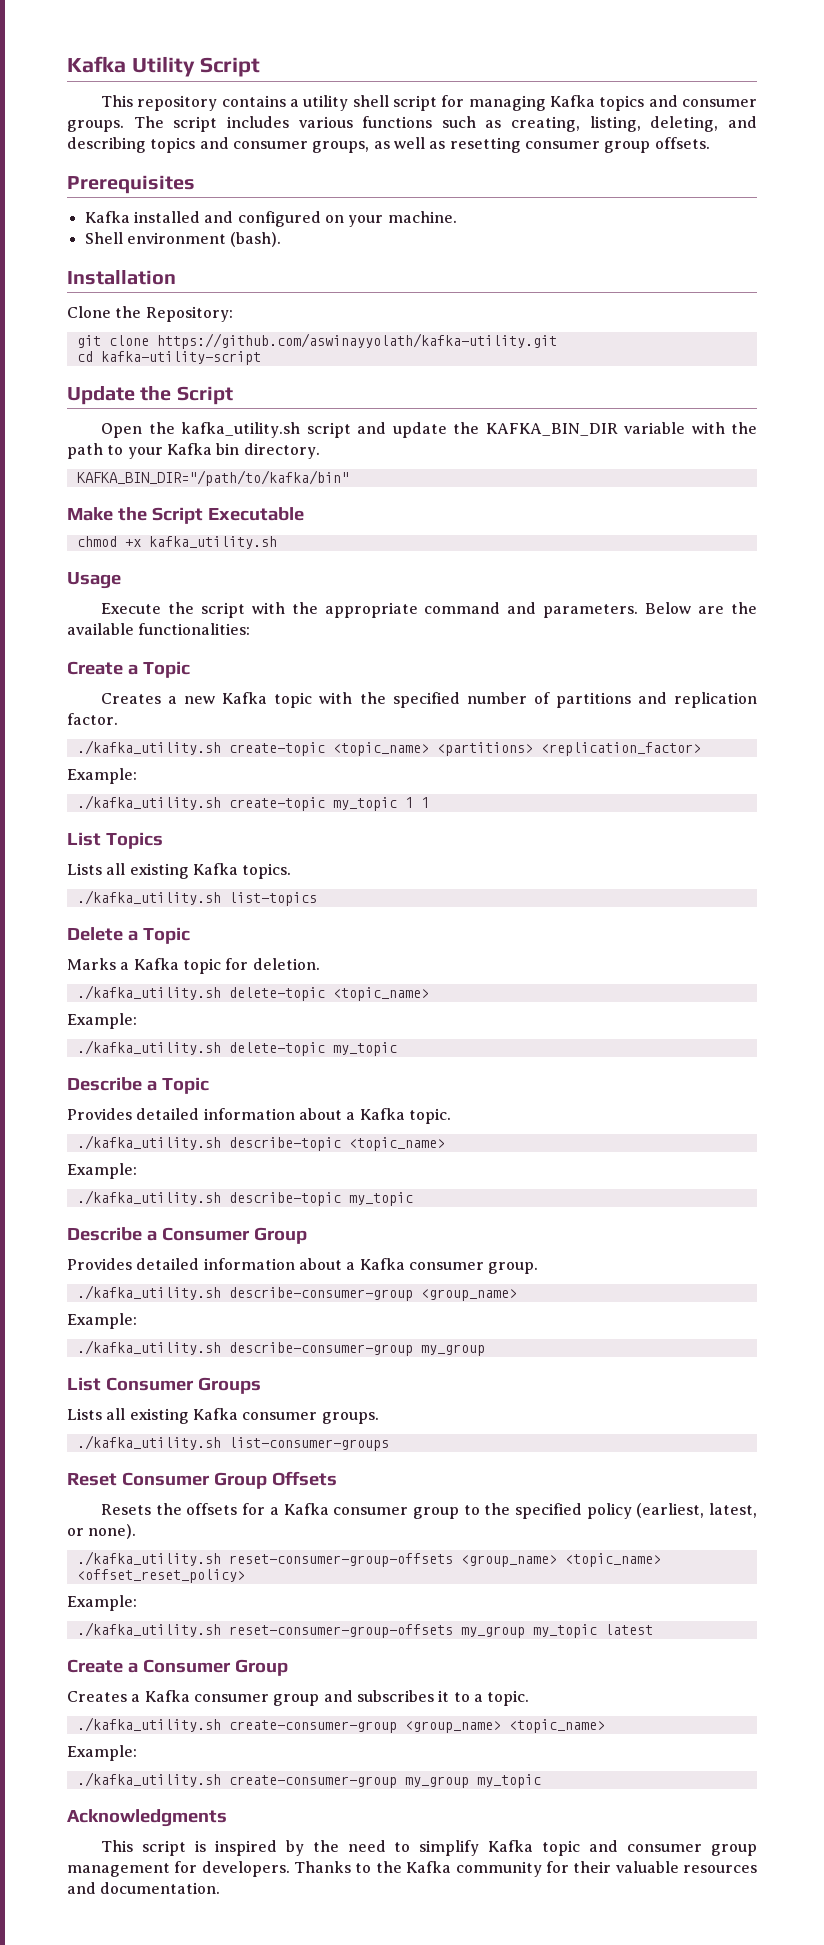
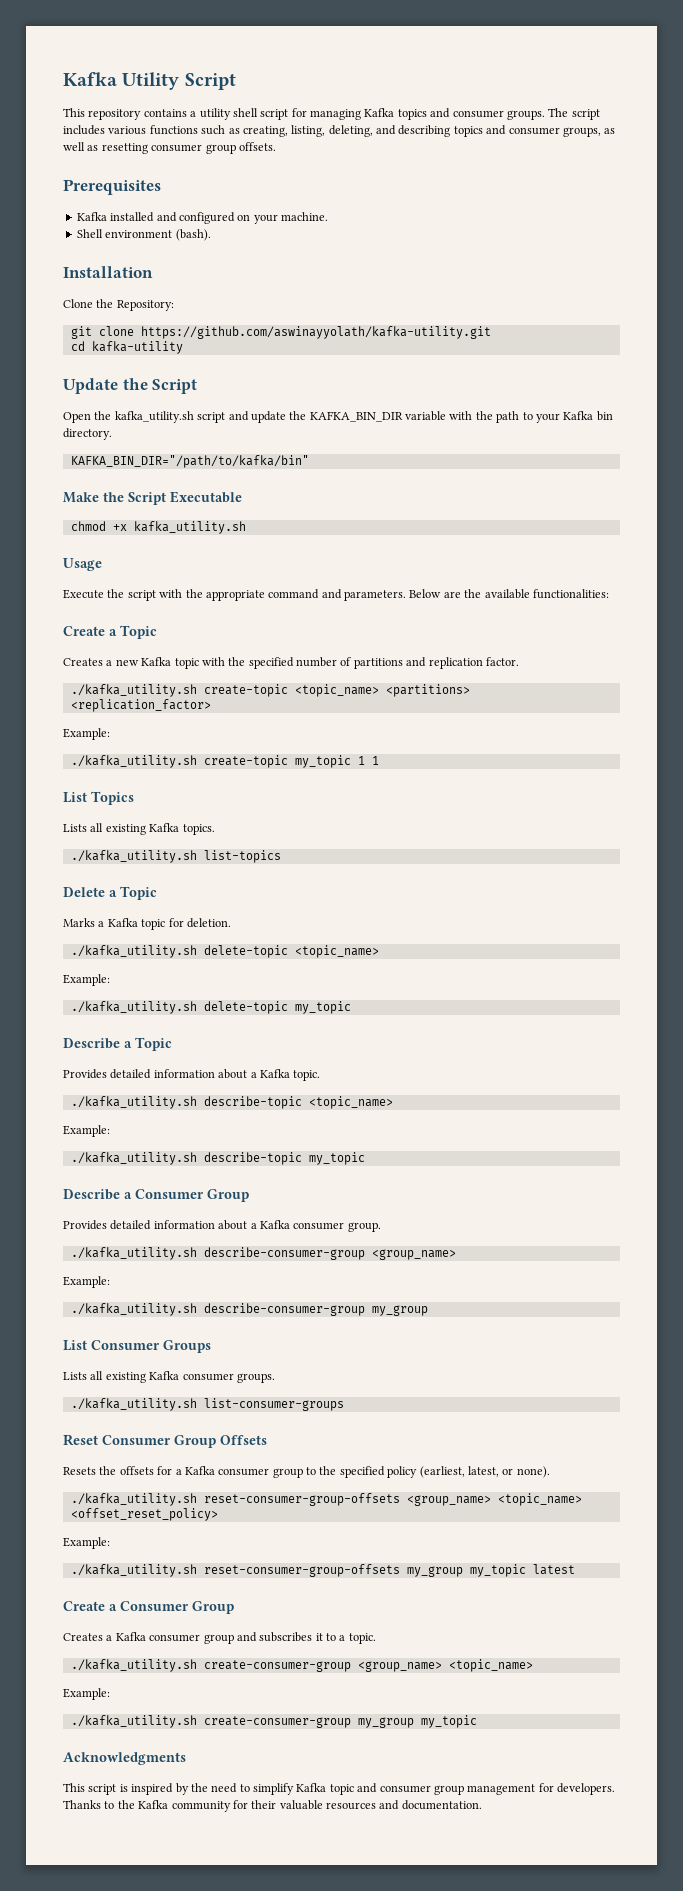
[100,351,261,365] kafka-utility-script -> [91,341,183,354] kafka-utility

